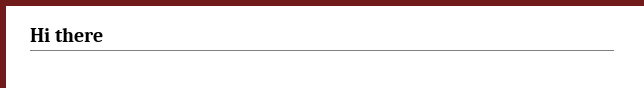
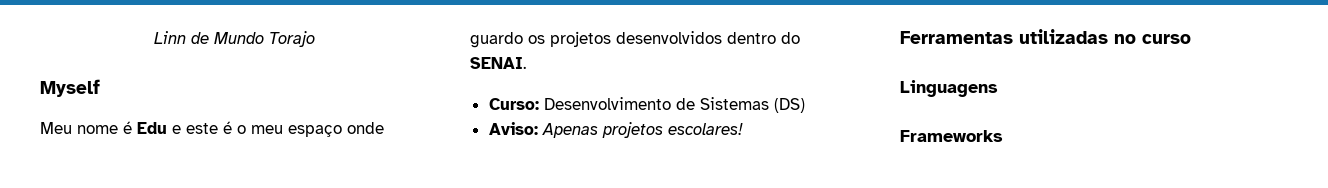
[30,27,104,42] Hi there -> [153,31,315,47] [40,79,100,97] [40,121,384,137] [470,31,800,48] [470,57,526,69] [488,97,805,113] [488,122,743,138] [900,29,1191,44] [900,80,998,97] [900,130,1003,142] Linn de Mundo Torajo // Myself // Meu nome é Edu e este é o meu espaço onde guardo os projetos desenvolvidos dentro do SENAI. // Curso: Desenvolvimento de Sistemas (DS) // Aviso: Apenas projetos escolares! // Ferramentas utilizadas no curso // Linguagens // Frameworks

